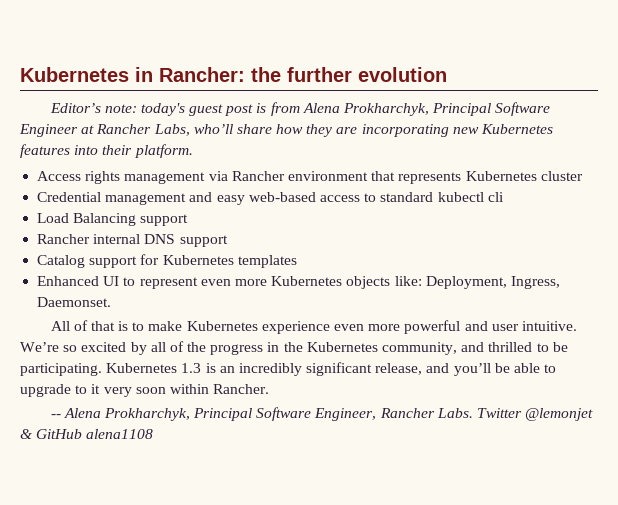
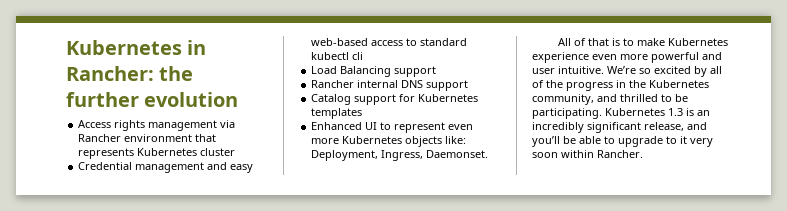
[49,102,551,116] [19,124,554,137] [20,144,193,158] // Editor’s note: today's guest post is from Alena Prokharchyk, Principal Software Engineer at Rancher Labs, who’ll share how they are incorporating new Kubernetes features into their platform. -> (239, 99) none
[50,407,594,421] [20,429,154,439] // -- Alena Prokharchyk, Principal Software Engineer, Rancher Labs. Twitter @lemonjet & GitHub alena1108 -> (643, 154) none

